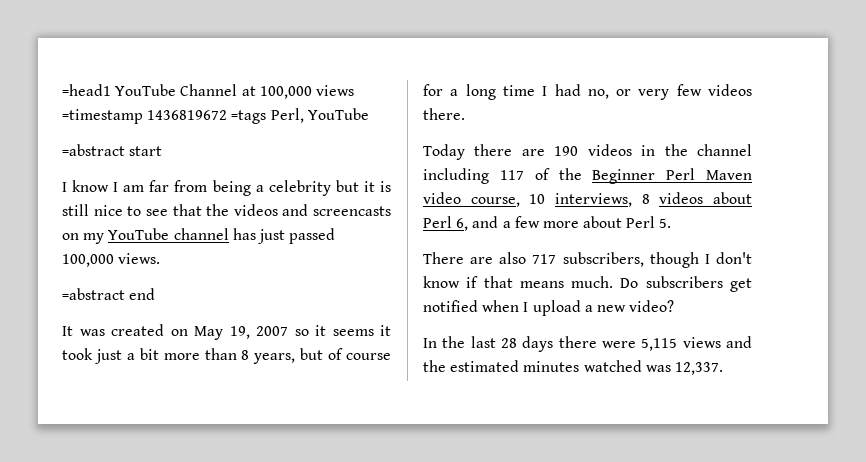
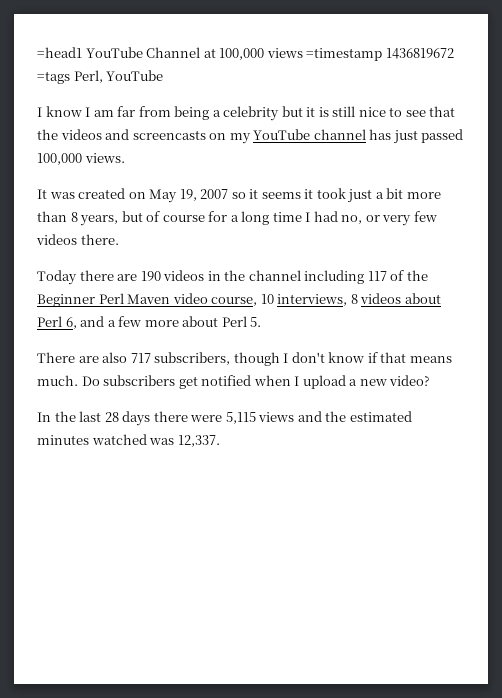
[62,144,163,156] // =abstract start -> (164, 75) none
[62,288,156,300] // =abstract end -> (125, 158) none

